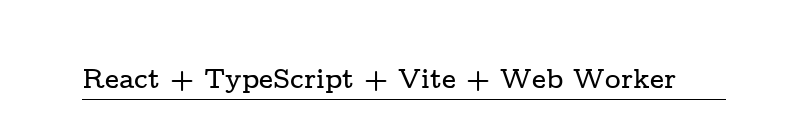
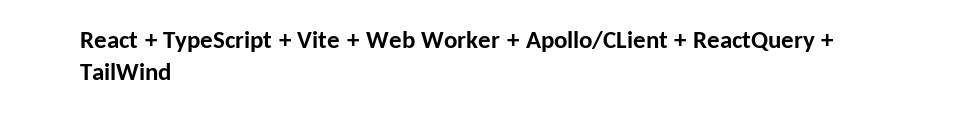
(676, 78) none -> [506,31,834,52] [80,63,171,80] + Apollo/CLient + ReactQuery + TailWind

